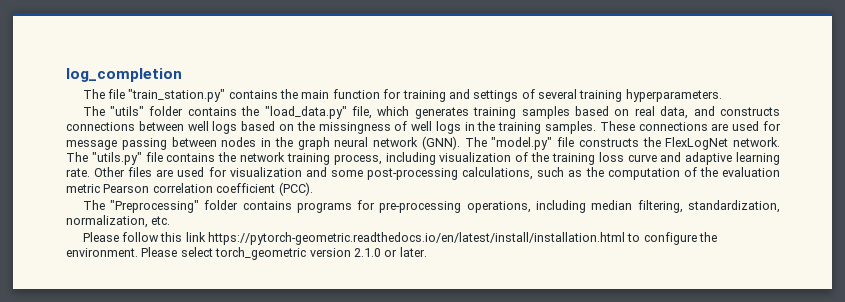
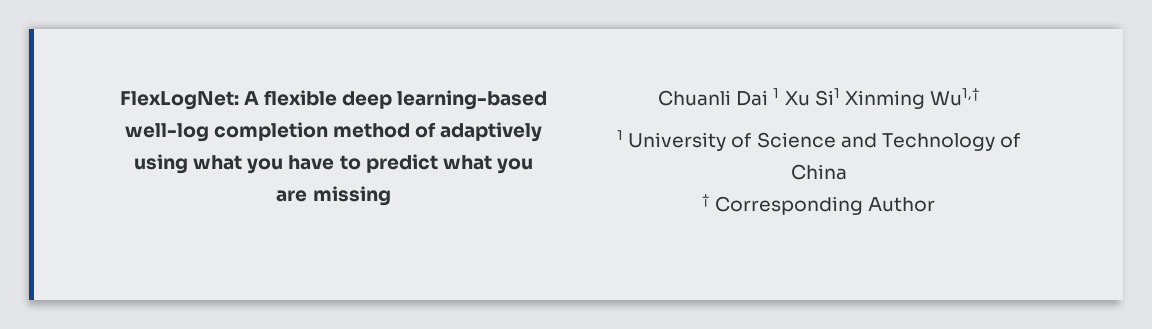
[66,68,182,82] [82,89,722,102] [82,106,781,119] [66,121,781,134] [66,136,780,150] [66,152,781,165] [66,167,781,180] [66,182,313,196] [82,200,780,213] [66,215,171,228] [82,232,718,245] [66,247,427,260] log_completion // The file "train_station.py" contains the main function for training and settings of several training hyperparameters. // The "utils" folder contains the "load_data.py" file, which generates training samples based on real data, and constructs connections between well logs based on the missingness of well logs in the training samples. These connections are used for message passing between nodes in the graph neural network (GNN). The "model.py" file constructs the FlexLogNet network. The "utils.py" file contains the network training process, including visualization of the training loss curve and adaptive learning rate. Other files are used for visualization and some post-processing calculations, such as the computation of the evaluation metric Pearson correlation coefficient (PCC). // The "Preprocessing" folder contains programs for pre-processing operations, including median filtering, standardization, normalization, etc. // Please follow this link https://pytorch-geometric.readthedocs.io/en/latest/install/installation.html to configure the environment. Please select torch_geometric version 2.1.0 or later. -> [119,90,548,110] [124,122,543,142] [134,154,533,174] [276,186,391,206] [658,88,979,109] [617,130,1020,151] [790,164,847,180] [702,194,935,215] FlexLogNet: A flexible deep learning-based well-log completion method of adaptively using what you have to predict what you are missing // Chuanli Dai 1 Xu Si1 Xinming Wu1,† // 1 University of Science and Technology of China // † Corresponding Author

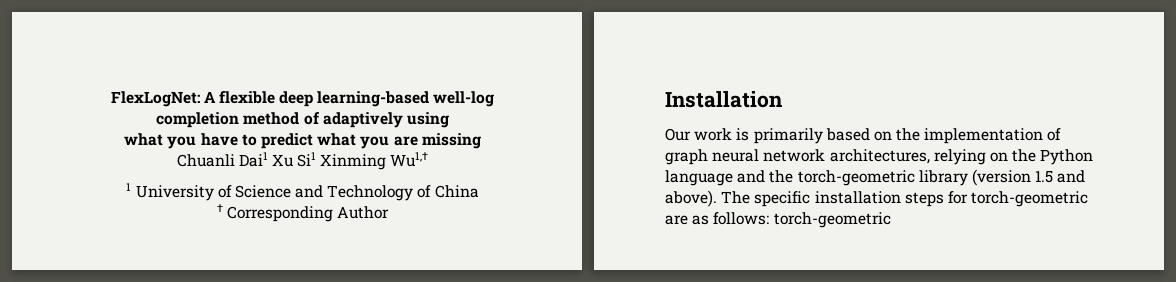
(189, 164) none -> (449, 120) //
[736,88,780,106] Dai 1 -> [238,152,268,167] Dai1
(935, 204) none -> [665,91,783,108] [665,128,1062,144] [665,149,1094,165] [665,169,1086,186] [665,190,1089,207] [665,212,891,228] // Installation // Our work is primarily based on the implementation of graph neural network architectures, relying on the Python language and the torch-geometric library (version 1.5 and above). The specific installation steps for torch-geometric are as follows: torch-geometric

